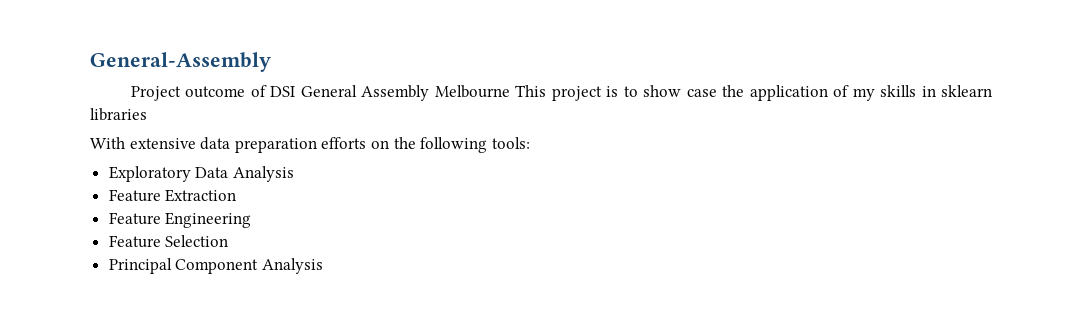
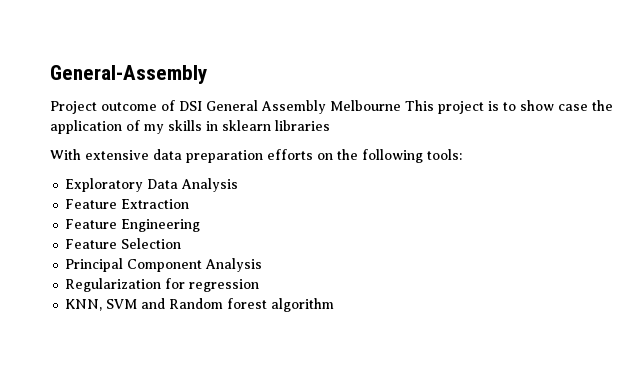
(323, 266) none -> [65,278,260,292] [65,298,335,312] // Regularization for regression // KNN, SVM and Random forest algorithm

